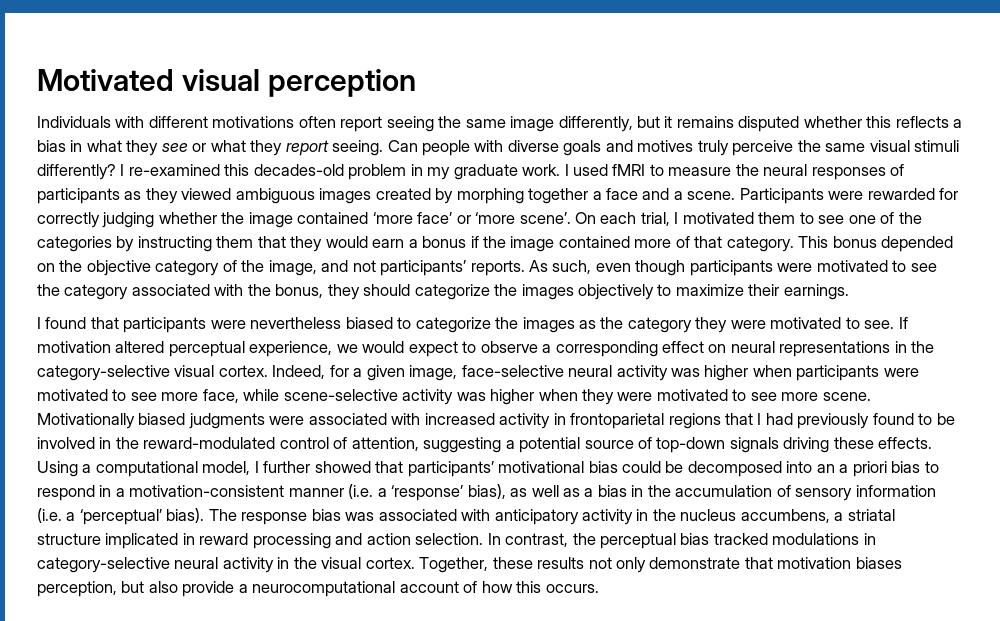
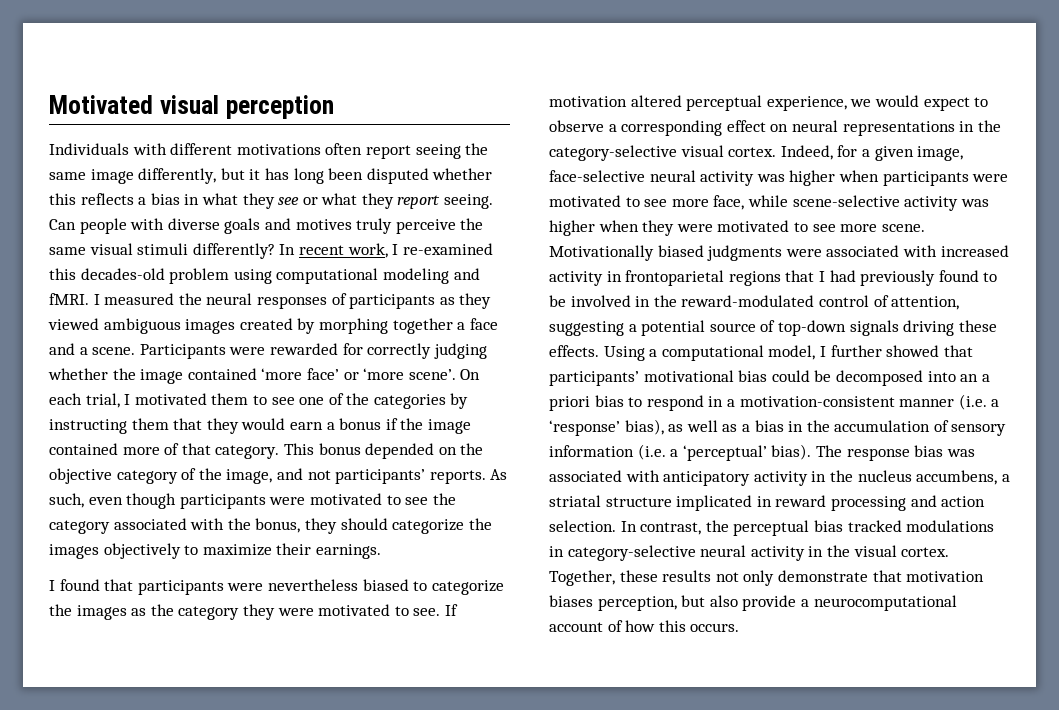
[676,116,734,128] remains -> [264,168,364,184] has long been
(116, 172) none -> [279,243,388,258] In recent work,
[410,164,732,180] in my graduate work. I used fMRI to measure -> [233,268,480,284] [49,293,175,305] using computational modeling and fMRI. I measured

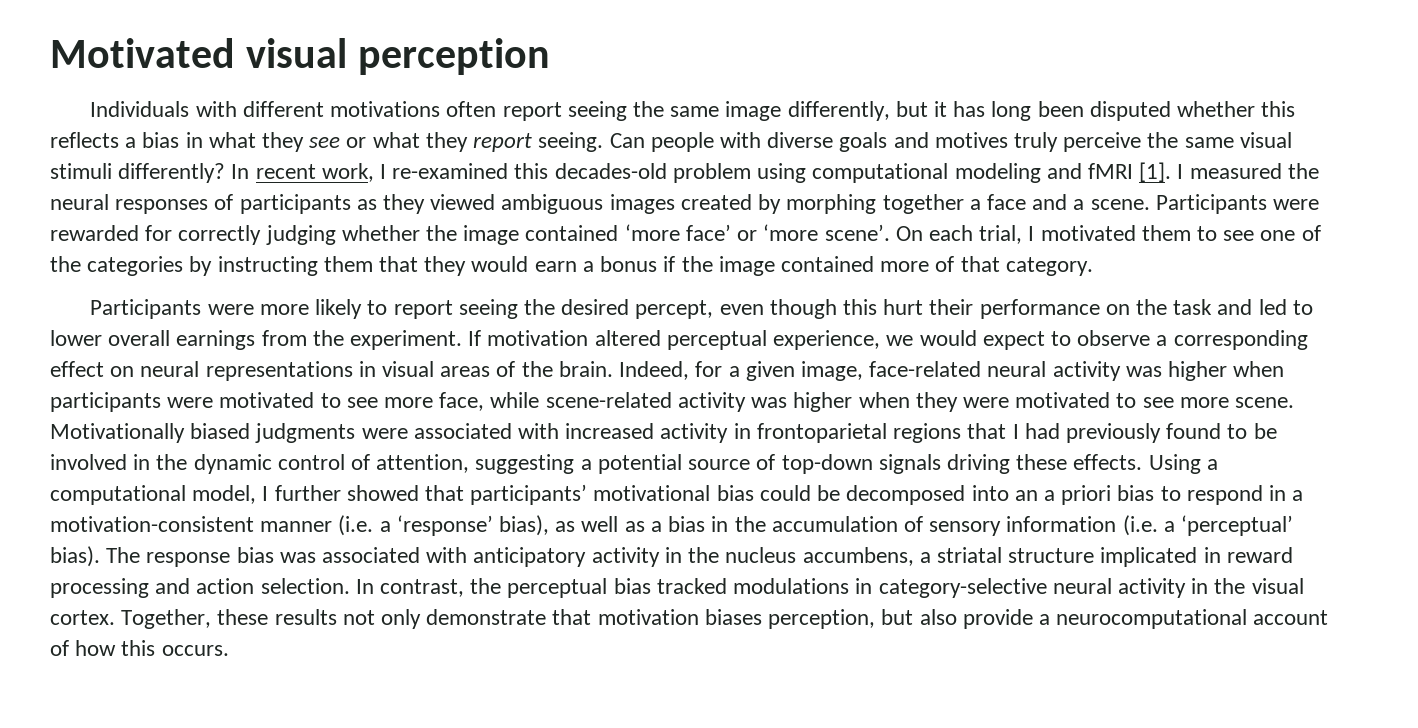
[49,293,89,305] fMRI. -> [1087,162,1172,182] fMRI [1].
[283,443,484,459] [49,468,508,484] [49,493,456,509] [49,518,492,534] [49,543,381,559] [49,579,504,595] [49,604,441,620] This bonus depended on the objective category of the image, and not participants’ reports. As such, even though participants were motivated to see the category associated with the bonus, they should categorize the images objectively to maximize their earnings. // I found that participants were nevertheless biased to categorize the images as the category they were motivated to see. -> [90,299,1313,319] [50,330,463,350] // Participants were more likely to report seeing the desired percept, even though this hurt their performance on the task and led to lower overall earnings from the experiment.
[977,120,1001,132] [549,145,777,161] the category-selective visual cortex. -> [382,361,613,377] visual areas of the brain.
[549,170,645,182] face-selective -> [869,361,982,377] face-related
[792,195,900,207] scene-selective -> [545,392,672,408] scene-related
[681,295,815,307] reward-modulated -> [193,454,272,474] dynamic

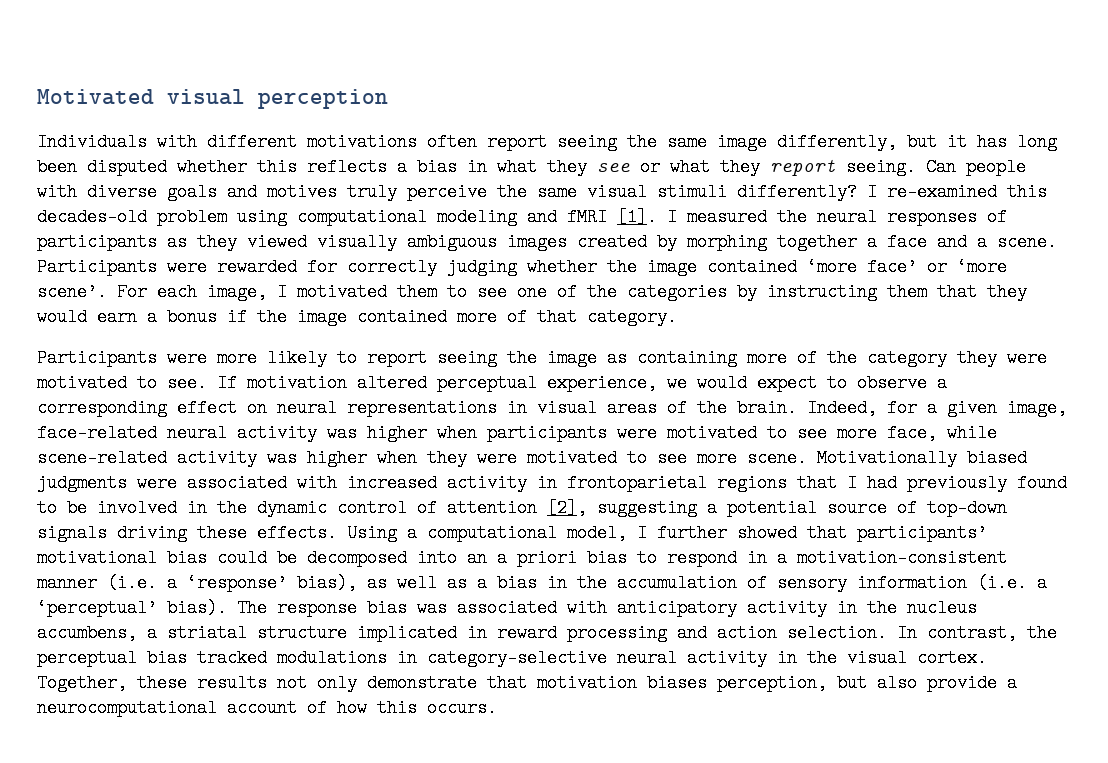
[231,163,374,182] In recent work, -> (857, 192) none
(496, 202) none -> [317,233,397,251] visually
[895,225,1023,244] On each trial, -> [117,283,267,301] For each image,
[561,299,1313,319] [50,330,463,350] desired percept, even though this hurt their performance on the task and led to lower overall earnings from the experiment. -> [547,349,1047,367] [37,374,207,392] image as containing more of the category they were motivated to see.
[376,454,470,473] attention, -> [447,499,587,517] attention [2],

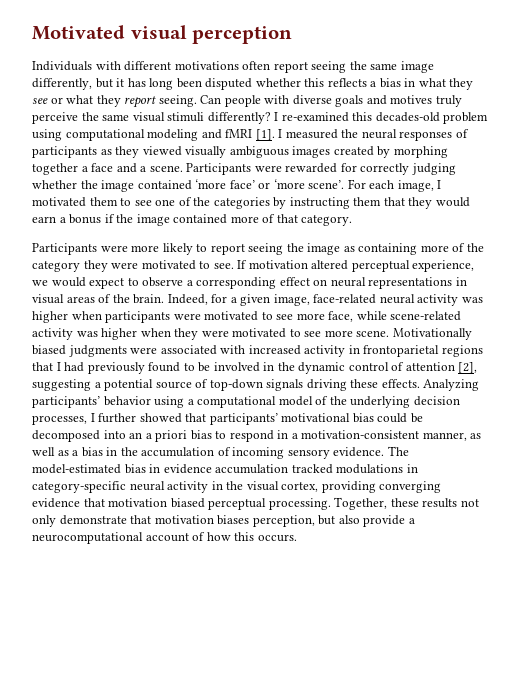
[347,524,627,542] Using a computational model, -> [423,379,480,391] [32,396,460,408] [32,415,87,425] Analyzing participants’ behavior using a computational model of the underlying decision processes,
[37,574,357,592] manner (i.e. a ‘response’ bias), -> [422,432,467,441] manner,
[777,574,1047,592] [37,599,977,617] [37,624,1057,642] [37,649,187,667] sensory information (i.e. a ‘perceptual’ bias). The response bias was associated with anticipatory activity in the nucleus accumbens, a striatal structure implicated in reward processing and action selection. In contrast, the perceptual bias -> [232,446,409,459] [32,464,289,474] incoming sensory evidence. The model-estimated bias in evidence accumulation
[427,649,607,667] category-selective -> [32,481,126,493] category-specific
[917,649,987,667] cortex. -> [281,481,442,493] [32,498,331,510] cortex, providing converging evidence that motivation biased perceptual processing.

